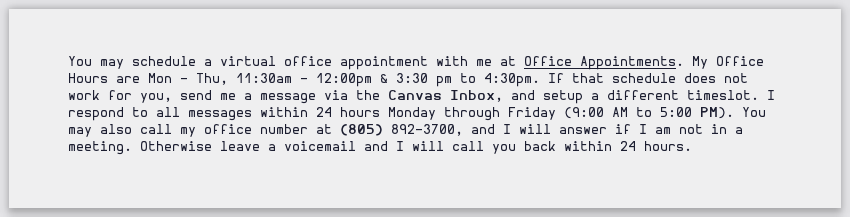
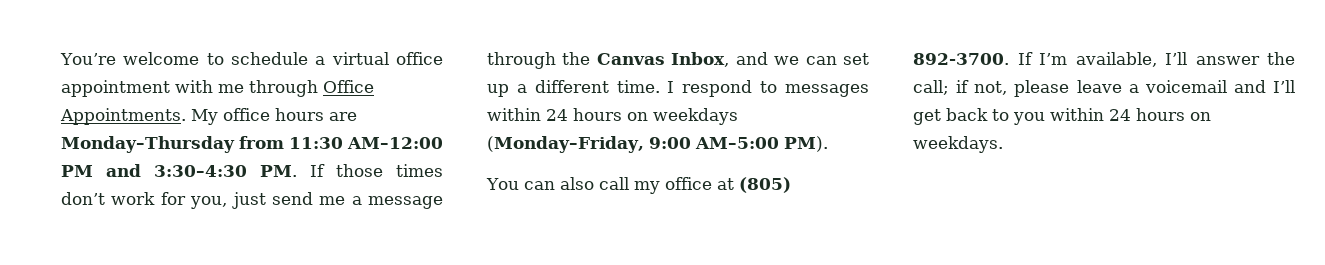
[68,56,124,69] You may -> [60,52,224,65] You’re welcome to
[500,56,516,66] at -> [249,80,318,97] through
[716,56,764,66] [68,73,748,87] Office Hours are Mon - Thu, 11:30am - 12:00pm & 3:30 pm to 4:30pm. If that schedule does not -> [223,108,357,121] [61,136,443,153] [61,164,443,177] [61,192,105,205] office hours are Monday–Thursday from 11:30 AM–12:00 PM and 3:30–4:30 PM. If those times don’t
(172, 98) none -> [231,192,266,209] just
[324,90,348,100] via -> [487,52,556,69] through
[543,90,583,104] setup -> [774,53,869,65] [487,84,509,97] we can set up
[687,90,759,100] timeslot. -> [616,80,660,93] time.
[156,107,180,117] all -> (778, 87) none
[388,107,692,121] Monday through Friday (9:00 AM to 5:00 -> [627,108,738,125] [487,136,779,153] on weekdays (Monday–Friday, 9:00 AM–5:00
[742,107,766,117] [68,127,92,137] You may -> [486,178,555,190] // You can
[260,124,308,134] number -> (712, 183) none
[391,124,743,136] [68,141,692,155] 892-3700, and I will answer if I am not in a meeting. Otherwise leave a voicemail and I will call you back within 24 hours. -> [913,52,1295,67] [913,80,1295,97] [913,108,1211,125] [913,136,1003,153] 892-3700. If I’m available, I’ll answer the call; if not, please leave a voicemail and I’ll get back to you within 24 hours on weekdays.

